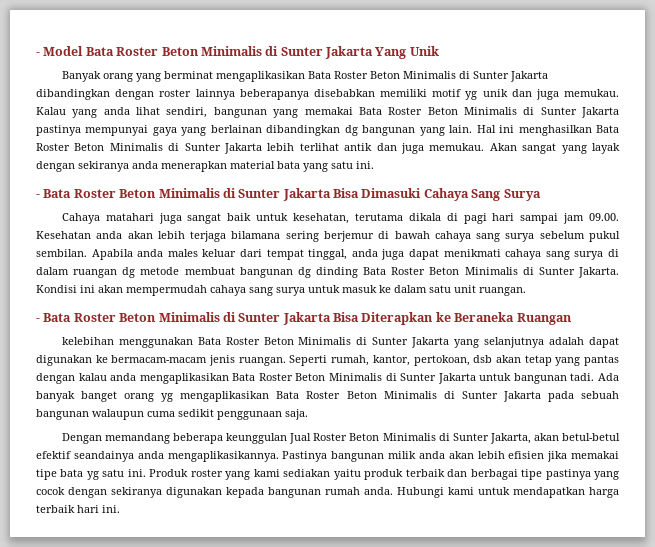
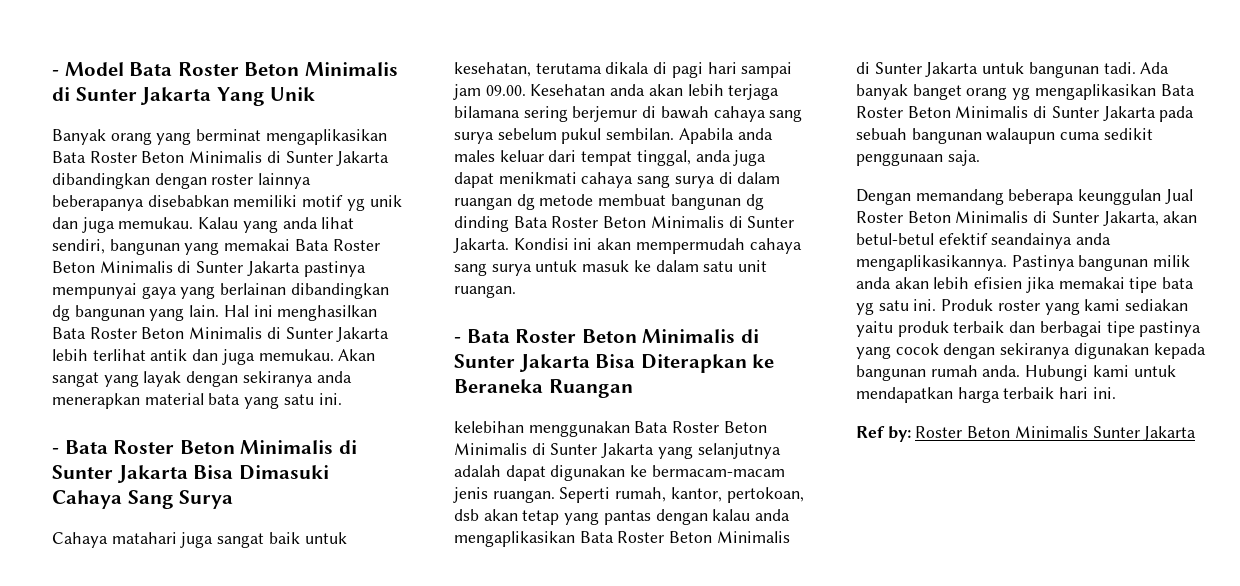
(120, 509) none -> [856,426,1197,442] // Ref by: Roster Beton Minimalis Sunter Jakarta

